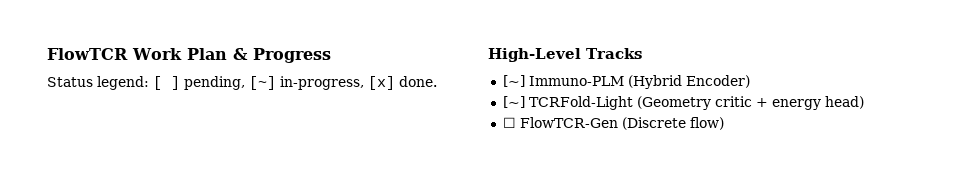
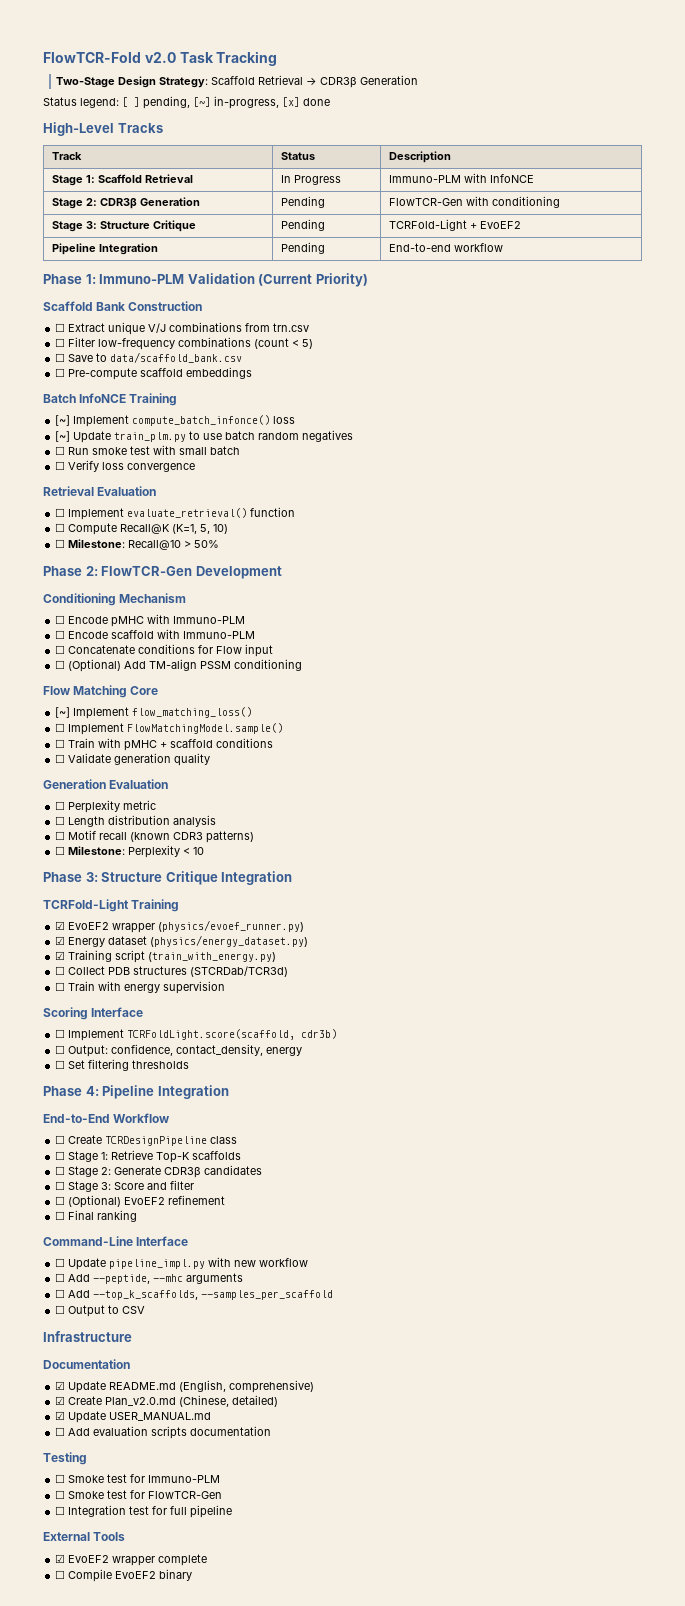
[47,48,331,63] FlowTCR Work Plan & Progress -> [43,51,278,66] [56,75,419,88] FlowTCR-Fold v2.0 Task Tracking // Two-Stage Design Strategy: Scaffold Retrieval → CDR3β Generation
[399,76,437,87] done. -> [303,98,330,106] done
[502,75,750,89] [502,96,864,110] [502,117,724,130] // [~] Immuno-PLM (Hybrid Encoder) // [~] TCRFold-Light (Geometry critic + energy head) // ☐ FlowTCR-Gen (Discrete flow) -> [51,152,82,160] [280,152,315,160] [388,151,451,163] [51,174,193,186] [280,175,341,185] [388,173,534,183] [51,197,200,209] [280,196,325,208] [388,196,560,208] [51,220,196,232] [280,219,325,231] [388,219,521,231] [51,243,158,255] [280,242,325,254] [388,243,503,252] [43,273,368,287] [43,301,203,311] [55,322,310,335] [55,337,314,350] [55,352,243,363] [55,367,253,380] [43,393,178,406] [55,415,296,427] [55,430,354,443] [55,445,241,455] [55,460,196,472] [43,486,157,496] [55,507,296,520] [55,523,229,535] [55,539,220,550] [43,566,282,579] [43,593,187,606] [55,614,246,627] [55,629,256,639] [55,644,274,657] [55,659,303,672] [43,685,159,698] [55,707,253,719] [55,723,284,735] [55,738,274,751] [55,753,211,766] [43,779,169,789] [55,800,157,813] [55,815,217,827] [55,830,255,843] [55,845,205,858] [43,871,293,885] [43,899,180,912] [55,920,305,933] [55,935,309,947] [55,950,277,963] [55,966,289,977] [55,981,226,994] [43,1007,144,1020] [55,1029,338,1041] [55,1044,303,1057] [55,1059,190,1071] [43,1085,229,1099] [43,1113,171,1123] [55,1135,238,1146] [55,1150,242,1163] [55,1165,263,1178] [55,1180,195,1192] [55,1195,226,1208] [55,1210,138,1222] [43,1236,189,1246] [55,1257,309,1270] [55,1273,244,1284] [55,1289,334,1300] [55,1305,146,1317] [43,1331,132,1342] [43,1359,130,1369] [55,1380,315,1393] [55,1395,279,1407] [55,1411,212,1423] [55,1426,272,1439] [43,1452,87,1465] [55,1474,221,1483] [55,1490,223,1499] [55,1505,233,1518] [43,1532,126,1541] [55,1554,208,1566] [55,1569,193,1582] // Track | Status | Description // Stage 1: Scaffold Retrieval | In Progress | Immuno-PLM with InfoNCE // Stage 2: CDR3β Generation | Pending | FlowTCR-Gen with conditioning // Stage 3: Structure Critique | Pending | TCRFold-Light + EvoEF2 // Pipeline Integration | Pending | End-to-end workflow // Phase 1: Immuno-PLM Validation (Current Priority) // Scaffold Bank Construction // ☐ Extract unique V/J combinations from trn.csv // ☐ Filter low-frequency combinations (count < 5) // ☐ Save to data/scaffold_bank.csv // ☐ Pre-compute scaffold embeddings // Batch InfoNCE Training // [~] Implement compute_batch_infonce() loss // [~] Update train_plm.py to use batch random negatives // ☐ Run smoke test with small batch // ☐ Verify loss convergence // Retrieval Evaluation // ☐ Implement evaluate_retrieval() function // ☐ Compute Recall@K (K=1, 5, 10) // ☐ Milestone: Recall@10 > 50% // Phase 2: FlowTCR-Gen Development // Conditioning Mechanism // ☐ Encode pMHC with Immuno-PLM // ☐ Encode scaffold with Immuno-PLM // ☐ Concatenate conditions for Flow input // ☐ (Optional) Add TM-align PSSM conditioning // Flow Matching Core // [~] Implement flow_matching_loss() // ☐ Implement FlowMatchingModel.sample() // ☐ Train with pMHC + scaffold conditions // ☐ Validate generation quality // Generation Evaluation // ☐ Perplexity metric // ☐ Length distribution analysis // ☐ Motif recall (known CDR3 patterns) // ☐ Milestone: Perplexity < 10 // Phase 3: Structure Critique Integration // TCRFold-Light Training // ☑ EvoEF2 wrapper (physics/evoef_runner.py) // ☑ Energy dataset (physics/energy_dataset.py) // ☑ Training script (train_with_energy.py) // ☐ Collect PDB structures (STCRDab/TCR3d) // ☐ Train with energy supervision // Scoring Interface // ☐ Implement TCRFoldLight.score(scaffold, cdr3b) // ☐ Output: confidence, contact_density, energy // ☐ Set filtering thresholds // Phase 4: Pipeline Integration // End-to-End Workflow // ☐ Create TCRDesignPipeline class // ☐ Stage 1: Retrieve Top-K scaffolds // ☐ Stage 2: Generate CDR3β candidates // ☐ Stage 3: Score and filter // ☐ (Optional) EvoEF2 refinement // ☐ Final ranking // Command-Line Interface // ☐ Update pipeline_impl.py with new workflow // ☐ Add --peptide, --mhc arguments // ☐ Add --top_k_scaffolds, --samples_per_scaffold // ☐ Output to CSV // Infrastructure // Documentation // ☑ Update README.md (English, comprehensive) // ☑ Create Plan_v2.0.md (Chinese, detailed) // ☑ Update USER_MANUAL.md // ☐ Add evaluation scripts documentation // Testing // ☐ Smoke test for Immuno-PLM // ☐ Smoke test for FlowTCR-Gen // ☐ Integration test for full pipeline // External Tools // ☑ EvoEF2 wrapper complete // ☐ Compile EvoEF2 binary

